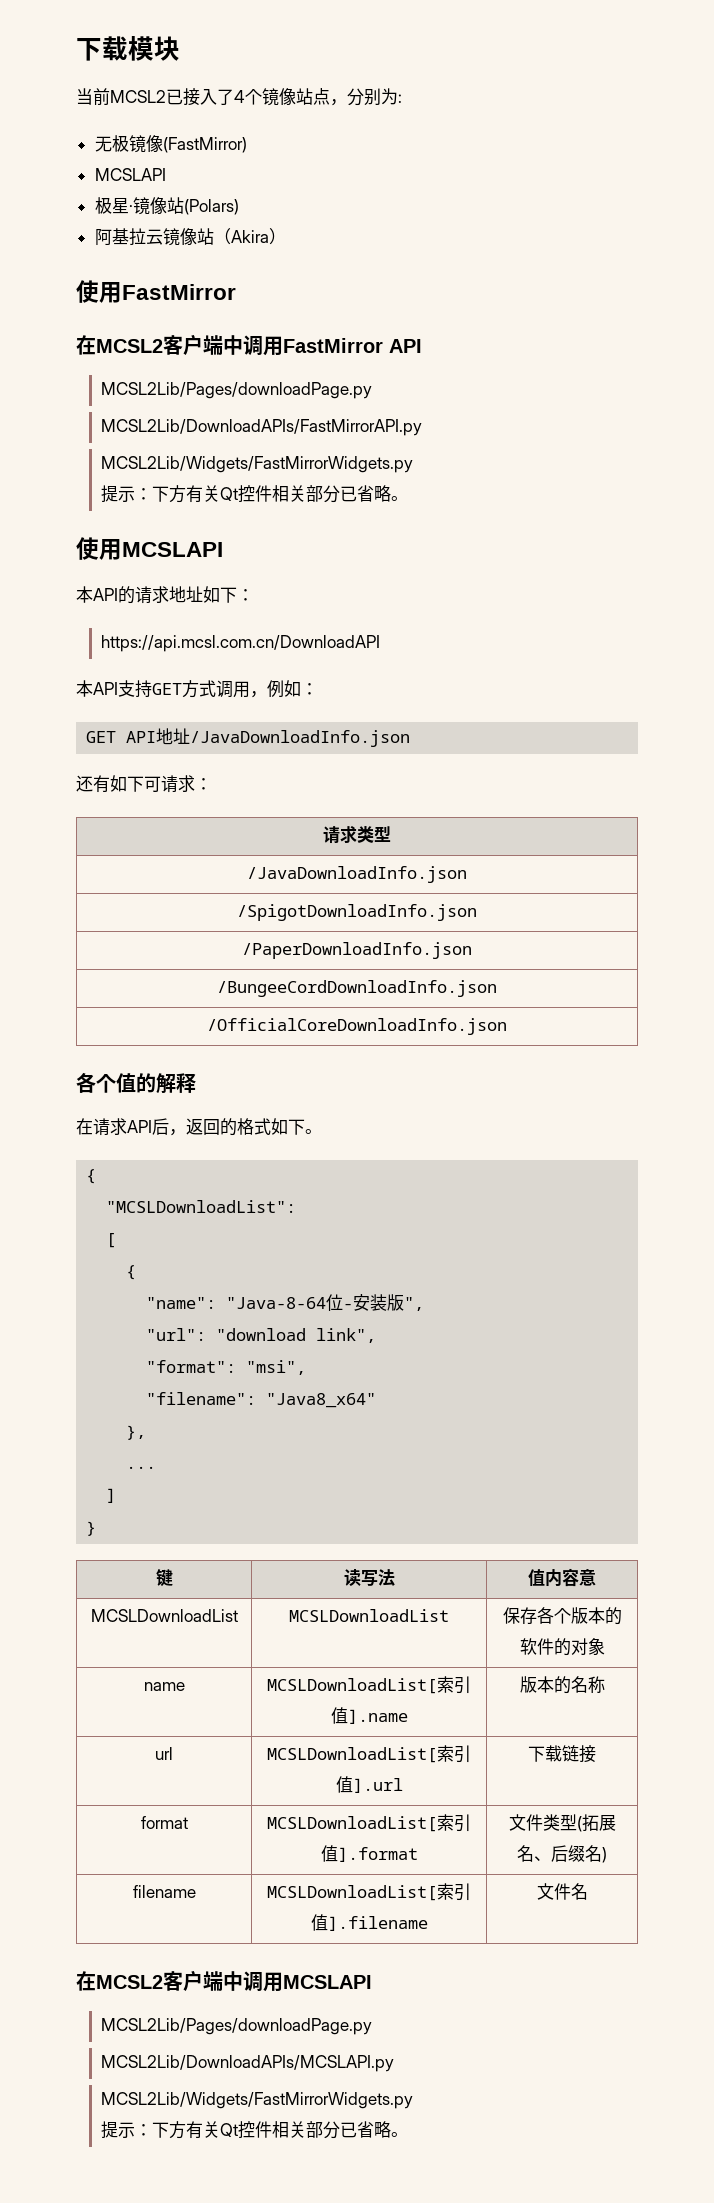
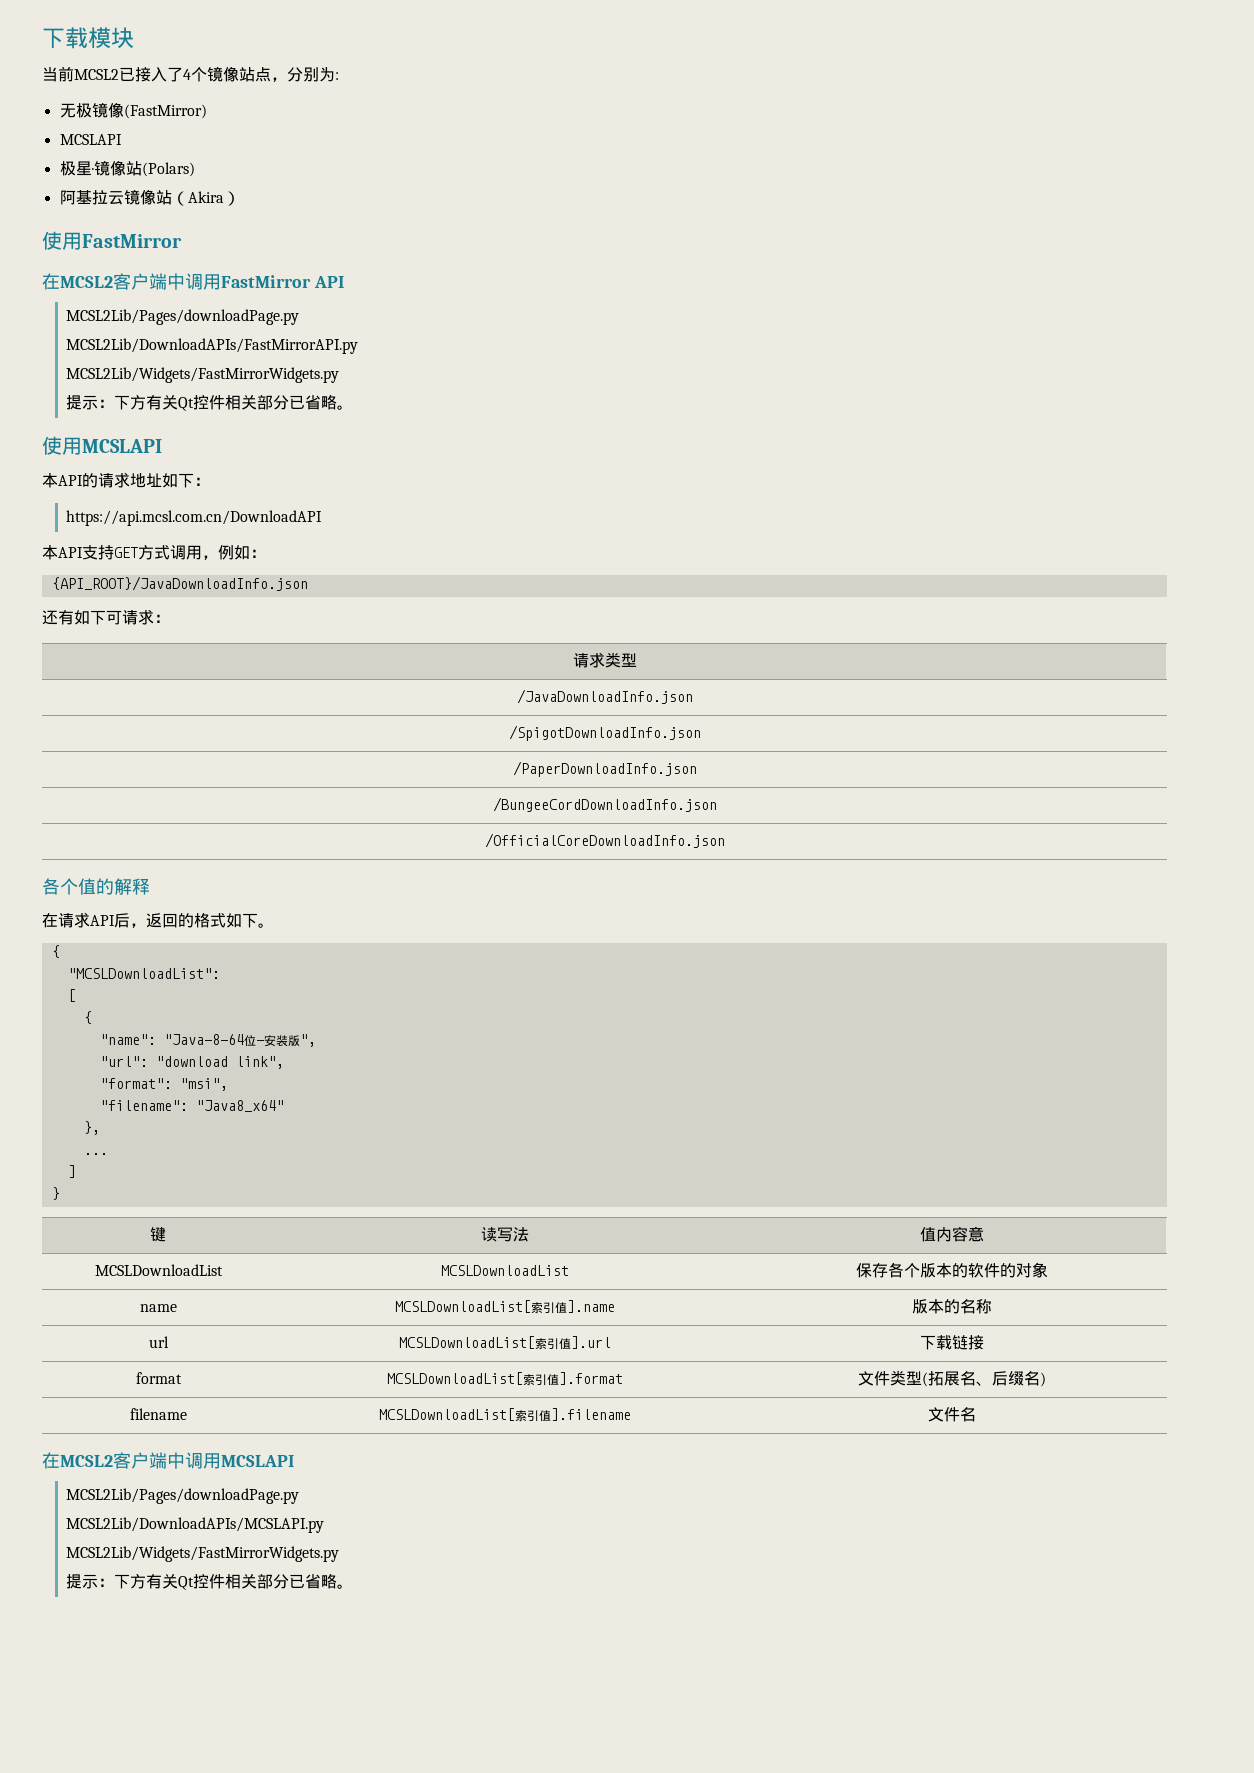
[86,728,411,747] GET API地址/JavaDownloadInfo.json -> [51,576,308,591] {API_ROOT}/JavaDownloadInfo.json

